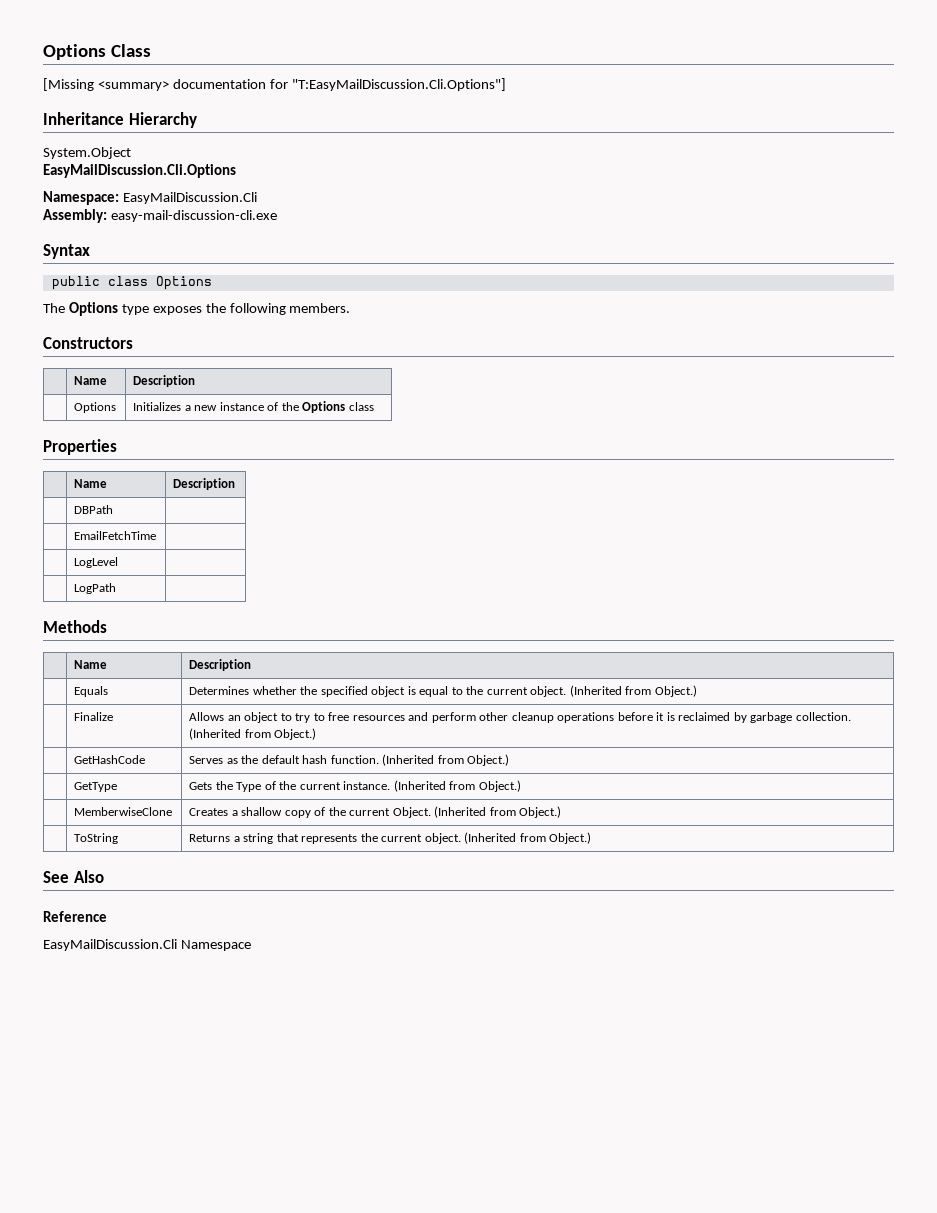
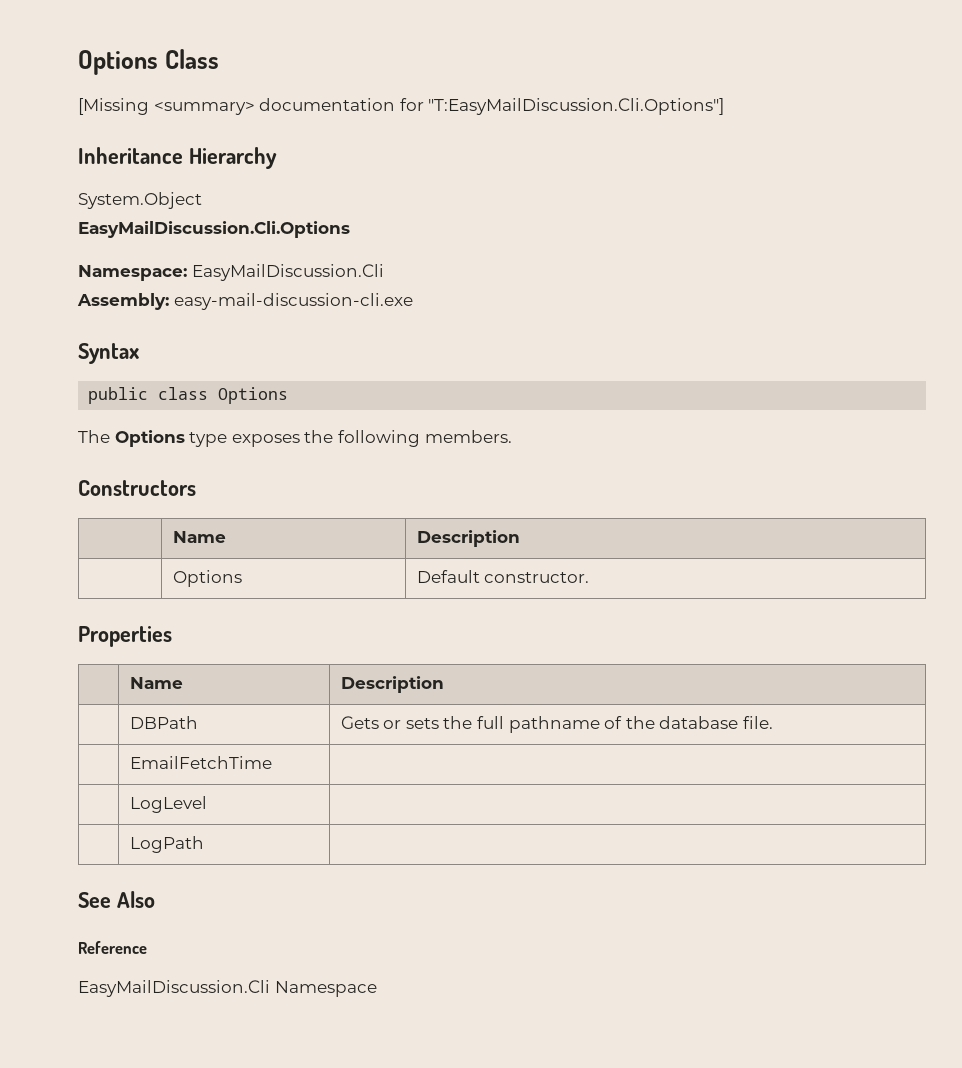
[133,401,374,413] [43,439,117,455] [74,479,108,488] [173,478,236,490] [74,505,114,514] [74,531,157,540] [74,557,119,568] [74,583,117,594] [43,620,107,633] [74,660,108,669] [189,659,252,671] [74,686,109,697] [189,685,697,697] [74,712,114,721] [189,712,851,723] [189,728,317,740] [74,755,146,764] [189,754,510,766] [74,782,118,792] [189,780,521,792] [74,807,173,816] [189,806,562,818] [74,833,119,844] [189,832,592,844] Initializes a new instance of the Options class // Properties // | Name | Description // | DBPath | // | EmailFetchTime | // | LogLevel | // | LogPath | // Methods // | Name | Description // | Equals | Determines whether the specified object is equal to the current object. (Inherited from Object.) // | Finalize | Allows an object to try to free resources and perform other cleanup operations before it is reclaimed by garbage collection. (Inherited from Object.) // | GetHashCode | Serves as the default hash function. (Inherited from Object.) // | GetType | Gets the Type of the current instance. (Inherited from Object.) // | MemberwiseClone | Creates a shallow copy of the current Object. (Inherited from Object.) // | ToString | Returns a string that represents the current object. (Inherited from Object.) -> [416,570,590,583] [78,626,172,647] [129,677,183,689] [340,676,444,693] [129,716,198,729] [340,716,773,733] [129,756,272,769] [129,796,207,813] [129,836,204,853] Default constructor. // Properties // | Name | Description // | DBPath | Gets or sets the full pathname of the database file. // | EmailFetchTime | // | LogLevel | // | LogPath |

